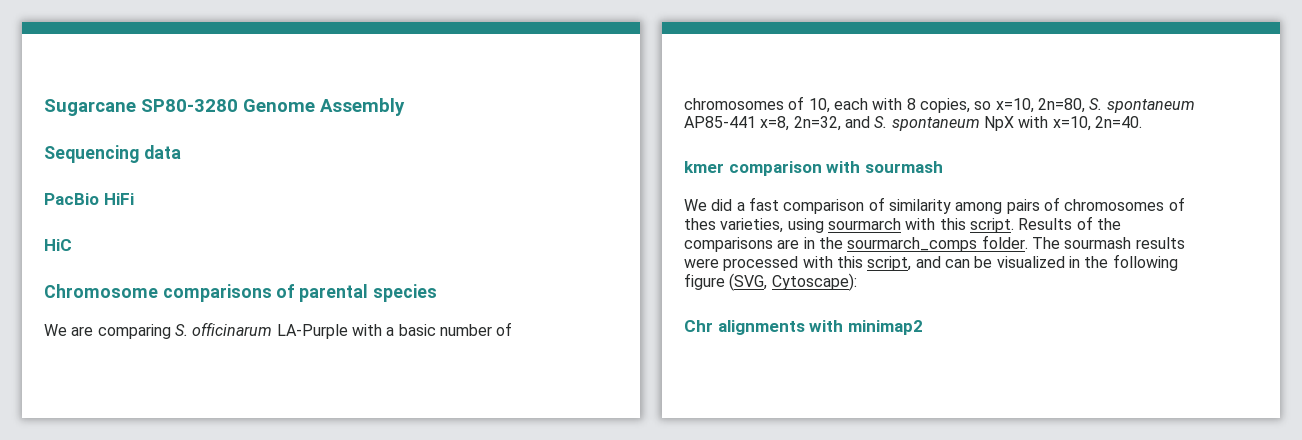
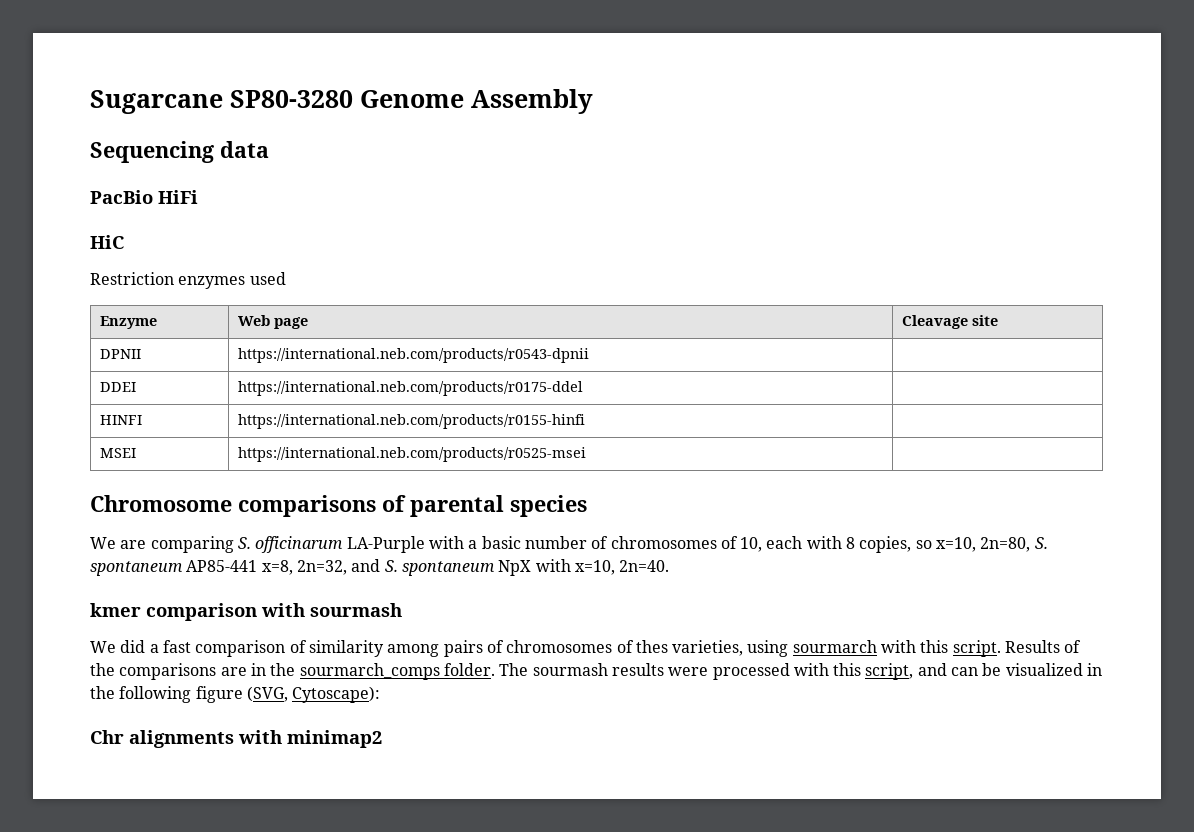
(72, 245) none -> [90,272,286,289] [99,316,157,329] [237,315,308,329] [901,315,998,329] [99,349,141,359] [237,348,589,363] [99,382,136,392] [237,381,583,396] [99,415,142,425] [237,414,585,429] [99,448,136,458] [237,447,586,462] // Restriction enzymes used // Enzyme | Web page | Cleavage site // DPNII | https://international.neb.com/products/r0543-dpnii | // DDEI | https://international.neb.com/products/r0175-ddel | // HINFI | https://international.neb.com/products/r0155-hinfi | // MSEI | https://international.neb.com/products/r0525-msei |

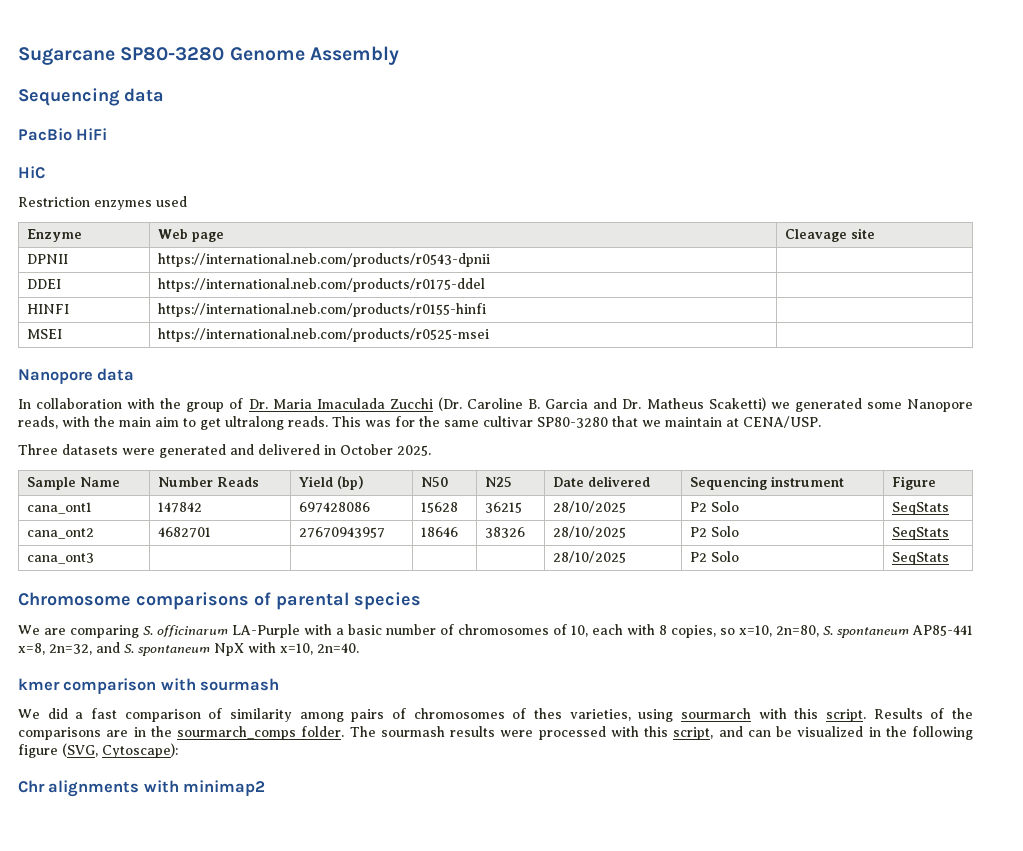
(586, 454) none -> [18,368,135,384] [18,397,973,412] [18,416,821,430] [18,444,431,458] [26,477,120,490] [157,477,259,487] [298,476,364,490] [420,477,448,487] [484,477,512,487] [552,476,650,487] [689,476,844,490] [891,476,936,490] [26,502,92,514] [157,502,202,513] [298,502,370,513] [420,502,458,513] [484,502,522,513] [552,501,626,513] [689,501,739,512] [891,502,949,515] [26,528,94,539] [157,527,211,538] [298,527,385,538] [420,527,458,537] [484,527,525,538] [552,526,626,538] [689,526,739,537] [891,527,949,540] [26,553,94,564] [552,551,626,563] [689,551,739,562] [891,552,949,565] // Nanopore data // In collaboration with the group of Dr. Maria Imaculada Zucchi (Dr. Caroline B. Garcia and Dr. Matheus Scaketti) we generated some Nanopore reads, with the main aim to get ultralong reads. This was for the same cultivar SP80-3280 that we maintain at CENA/USP. // Three datasets were generated and delivered in October 2025. // Sample Name | Number Reads | Yield (bp) | N50 | N25 | Date delivered | Sequencing instrument | Figure // cana_ont1 | 147842 | 697428086 | 15628 | 36215 | 28/10/2025 | P2 Solo | SeqStats // cana_ont2 | 4682701 | 27670943957 | 18646 | 38326 | 28/10/2025 | P2 Solo | SeqStats // cana_ont3 | | | | | 28/10/2025 | P2 Solo | SeqStats

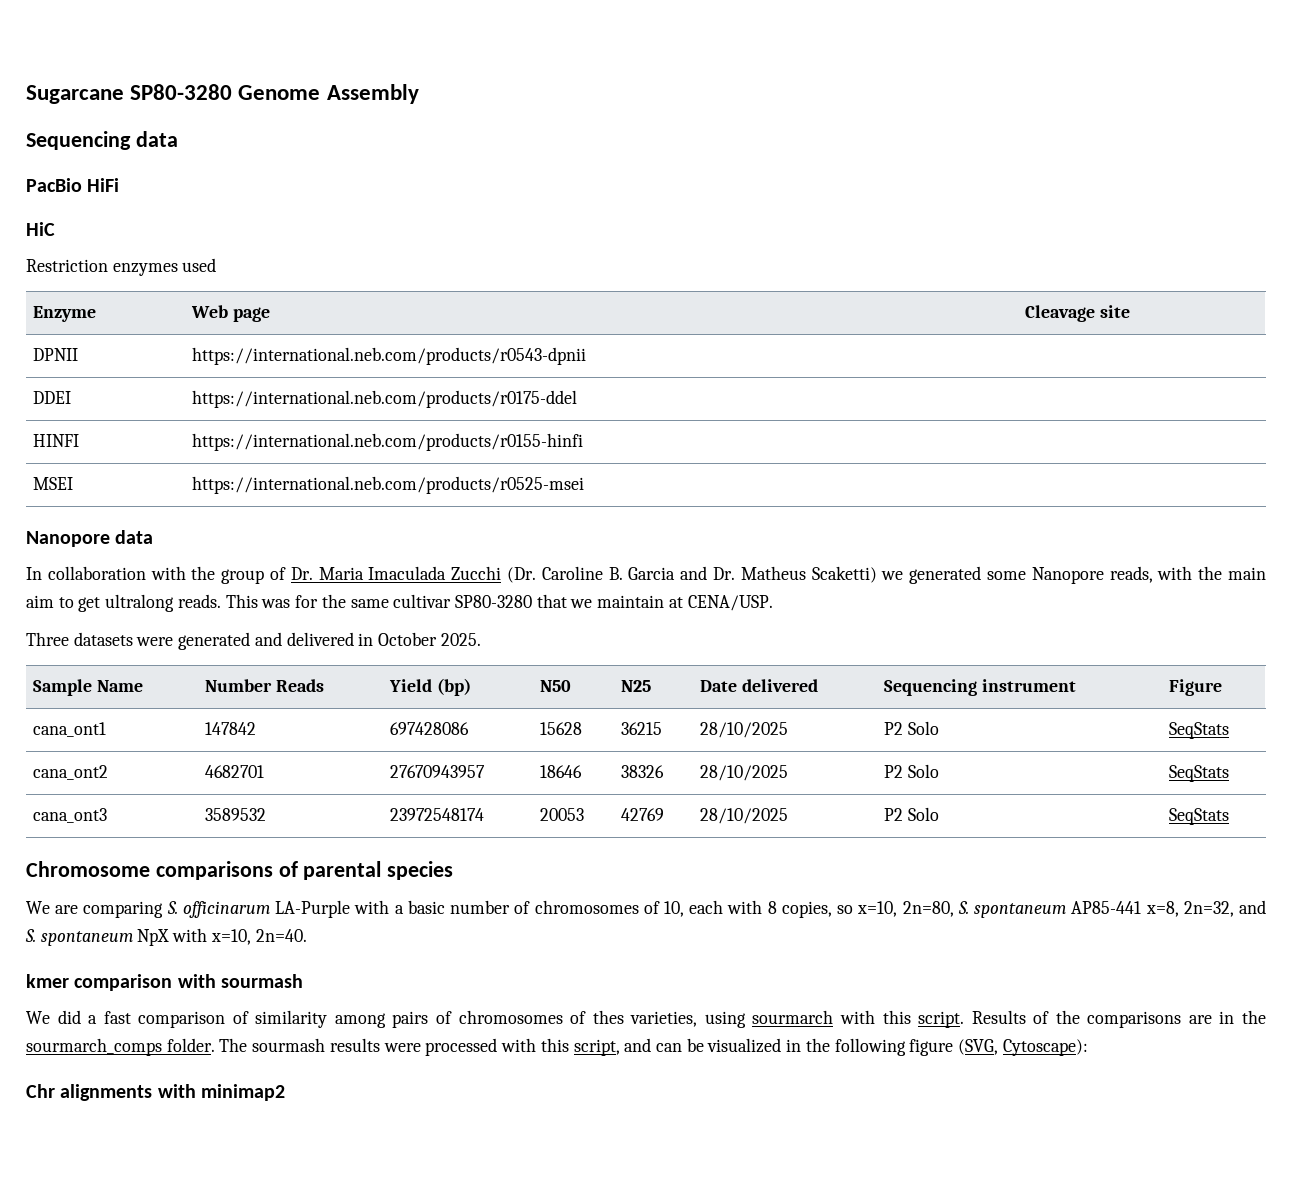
(94, 558) | | | -> [205,808,267,821] [390,808,485,821] [540,808,585,821] [621,808,665,821] 3589532 | 23972548174 | 20053 | 42769

